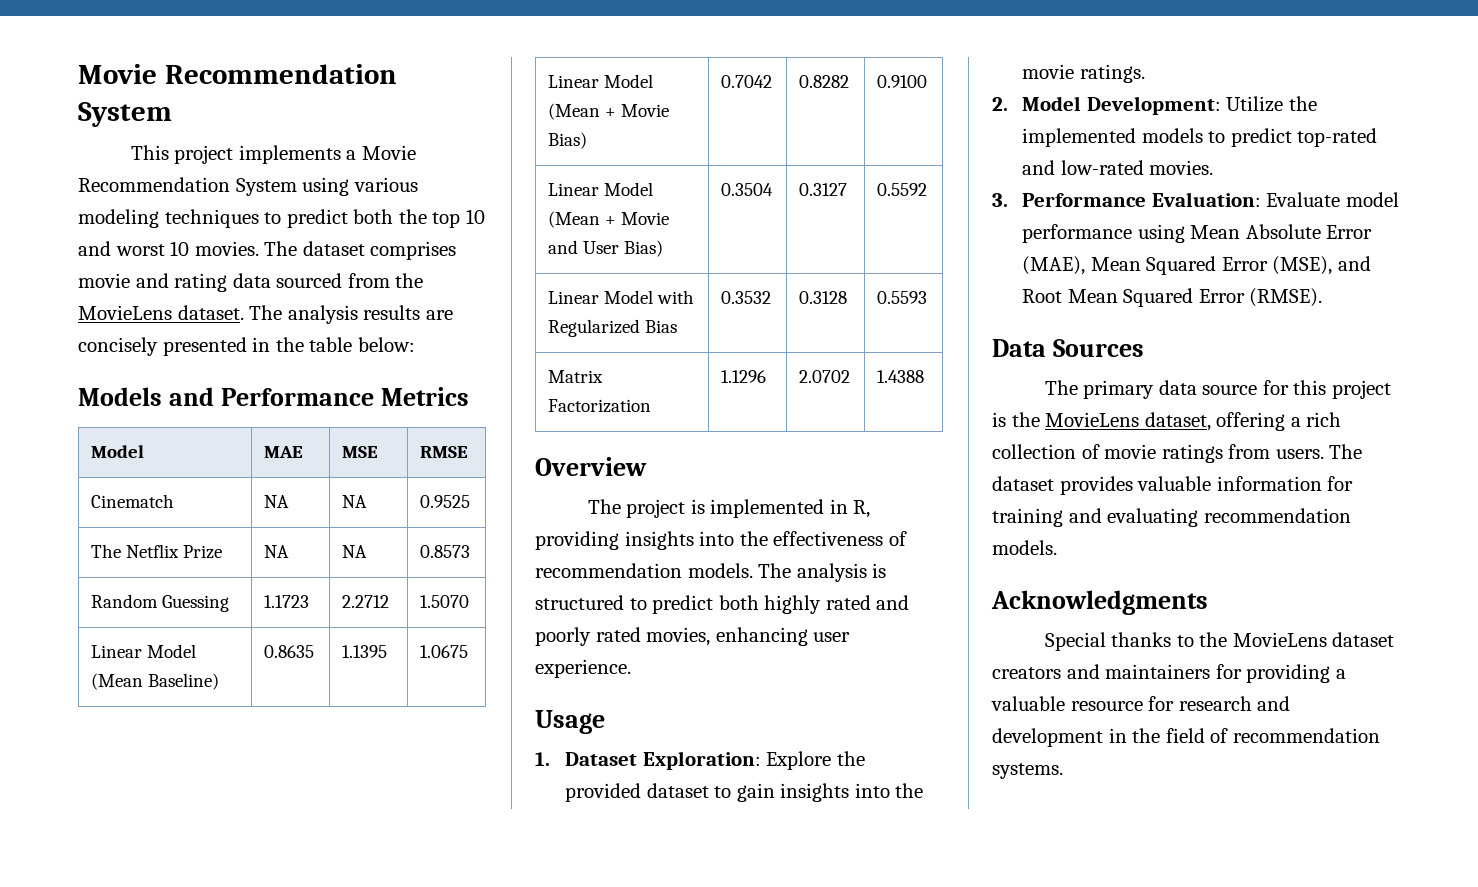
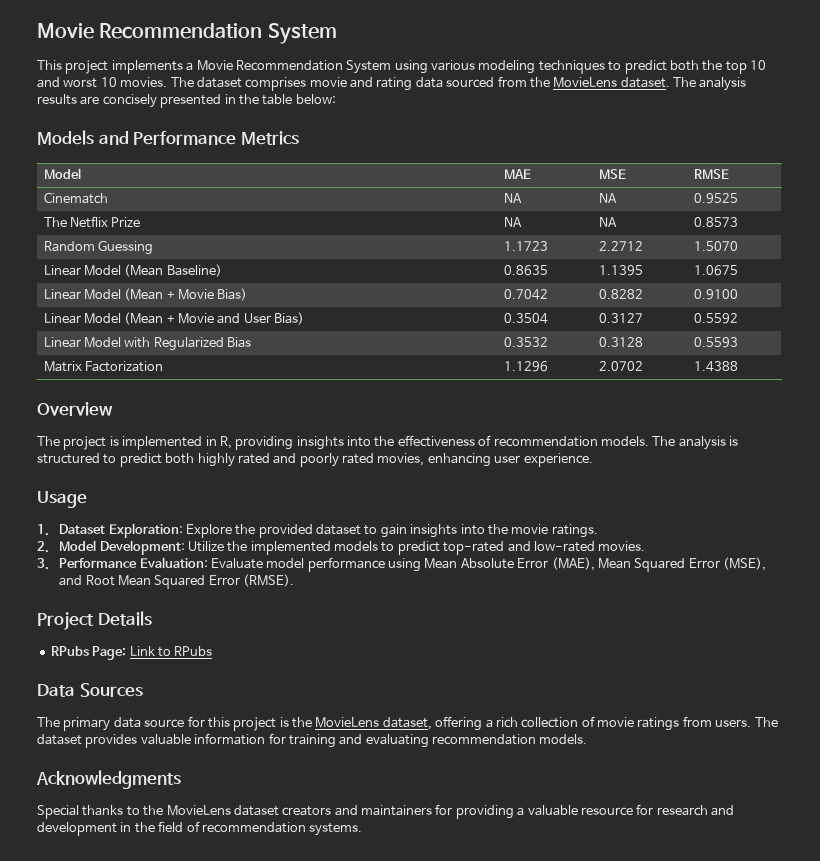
(1323, 297) none -> [37,611,152,630] [50,646,213,660] // Project Details // RPubs Page: Link to RPubs

